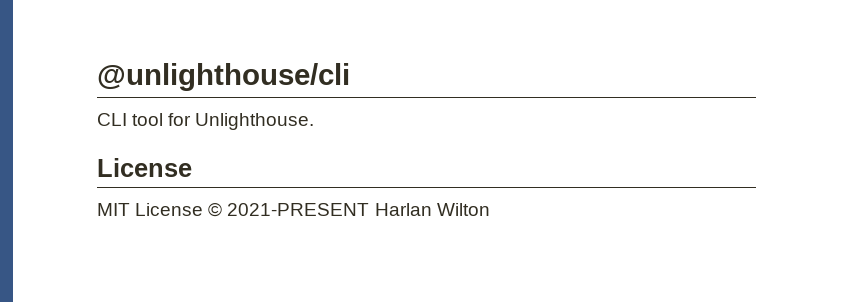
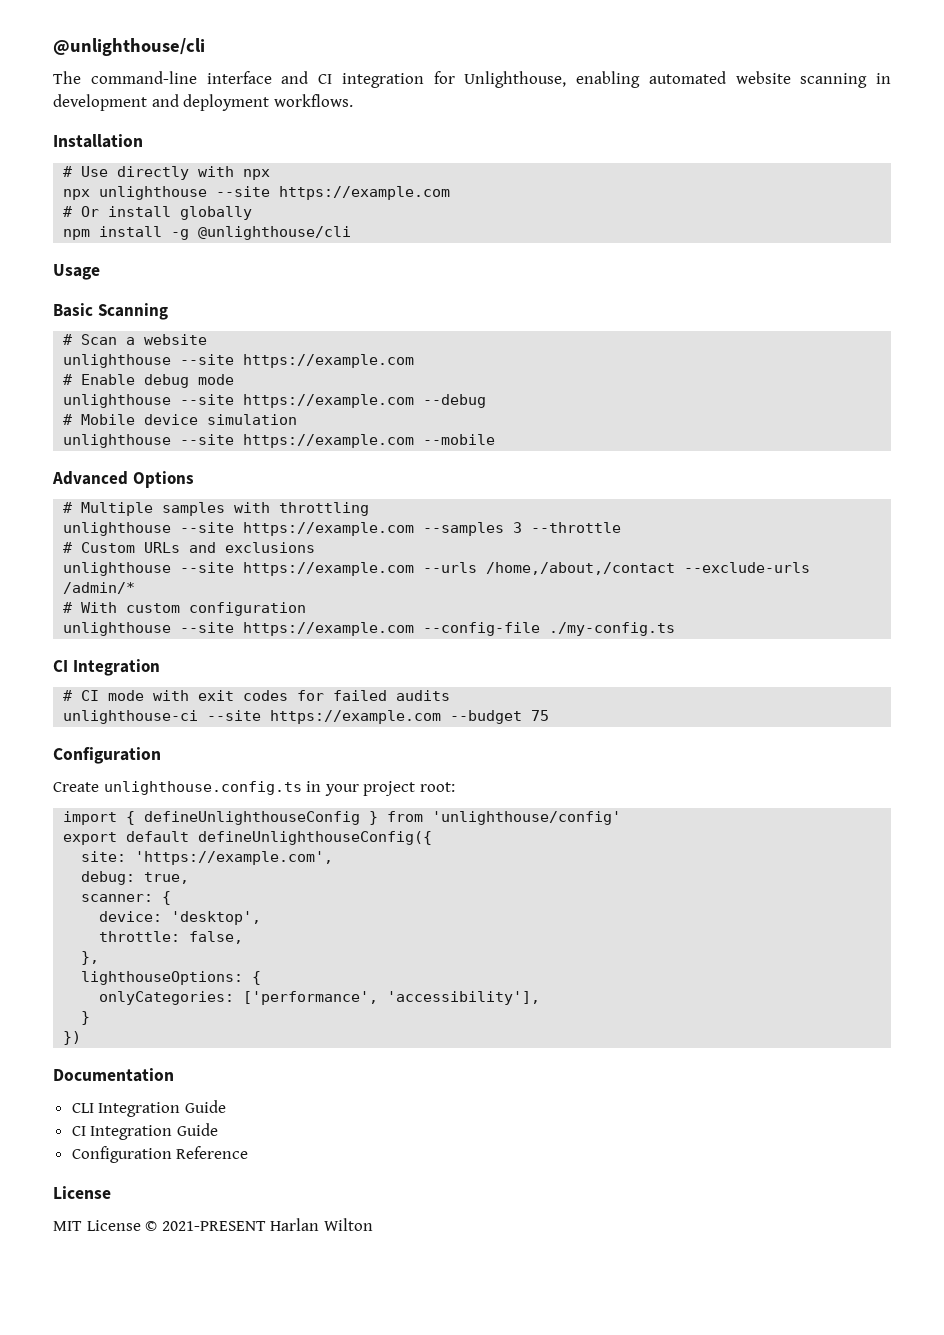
[97,63,350,91] [97,113,315,130] @unlighthouse/cli // CLI tool for Unlighthouse. -> [53,38,205,56] [53,71,891,88] [53,94,353,111] [53,134,143,148] [63,166,271,180] [63,186,451,200] [63,206,253,220] [63,226,352,240] [53,264,100,280] [53,303,168,320] [63,334,208,345] [63,354,415,368] [63,374,235,388] [63,394,487,408] [63,414,298,425] [63,434,496,448] [52,471,194,488] [63,502,370,516] [63,522,622,536] [63,542,316,553] [63,562,811,576] [63,582,136,594] [63,602,307,616] [63,622,676,636] [53,659,160,676] [63,690,451,701] [63,710,550,724] [53,747,161,764] [53,781,455,796] [63,811,622,825] [63,831,433,845] [81,851,334,865] [81,871,190,885] [81,891,172,905] [99,911,262,925] [99,931,244,944] [81,951,100,965] [81,971,262,985] [99,991,541,1005] [81,1011,91,1025] [63,1031,82,1045] [53,1068,174,1082] [71,1100,226,1117] [71,1123,218,1140] [71,1146,249,1163] @unlighthouse/cli // The command-line interface and CI integration for Unlighthouse, enabling automated website scanning in development and deployment workflows. // Installation // # Use directly with npx // npx unlighthouse --site https://example.com // # Or install globally // npm install -g @unlighthouse/cli // Usage // Basic Scanning // # Scan a website // unlighthouse --site https://example.com // # Enable debug mode // unlighthouse --site https://example.com --debug // # Mobile device simulation // unlighthouse --site https://example.com --mobile // Advanced Options // # Multiple samples with throttling // unlighthouse --site https://example.com --samples 3 --throttle // # Custom URLs and exclusions // unlighthouse --site https://example.com --urls /home,/about,/contact --exclude-urls /admin/* // # With custom configuration // unlighthouse --site https://example.com --config-file ./my-config.ts // CI Integration // # CI mode with exit codes for failed audits // unlighthouse-ci --site https://example.com --budget 75 // Configuration // Create unlighthouse.config.ts in your project root: // import { defineUnlighthouseConfig } from 'unlighthouse/config' // export default defineUnlighthouseConfig({ // site: 'https://example.com', // debug: true, // scanner: { // device: 'desktop', // throttle: false, // }, // lighthouseOptions: { // onlyCategories: ['performance', 'accessibility'], // } // }) // Documentation // CLI Integration Guide // CI Integration Guide // Configuration Reference

